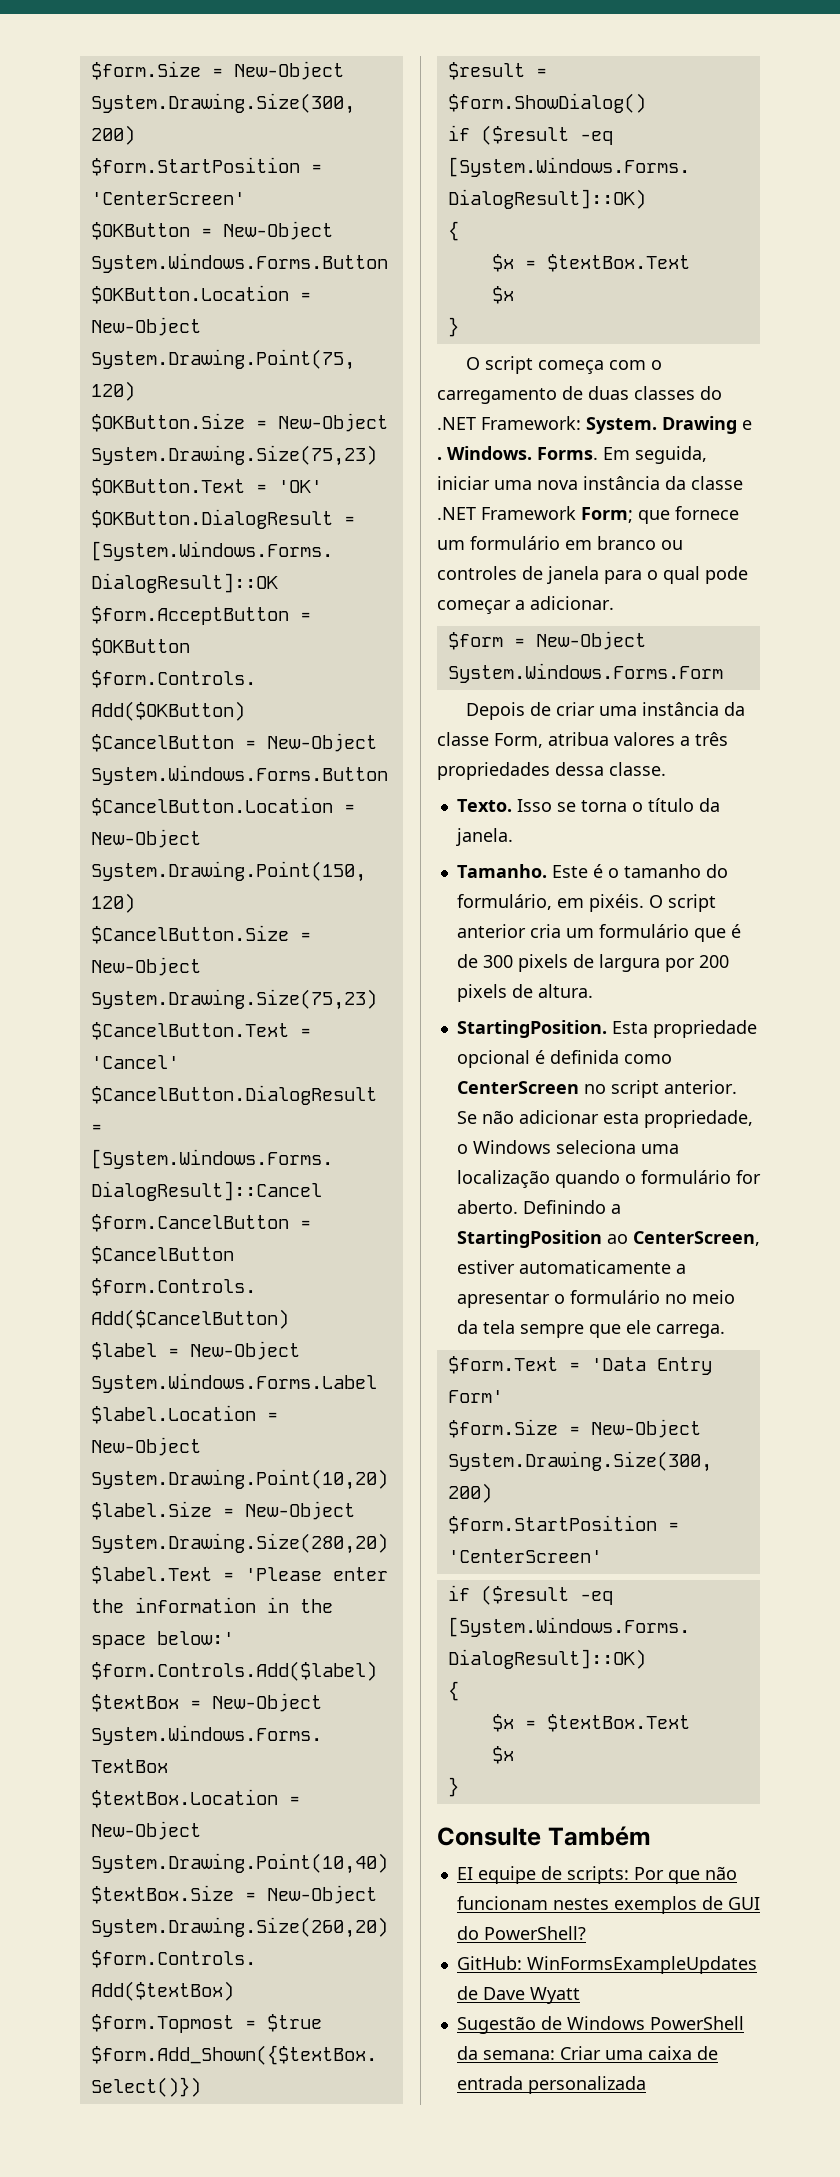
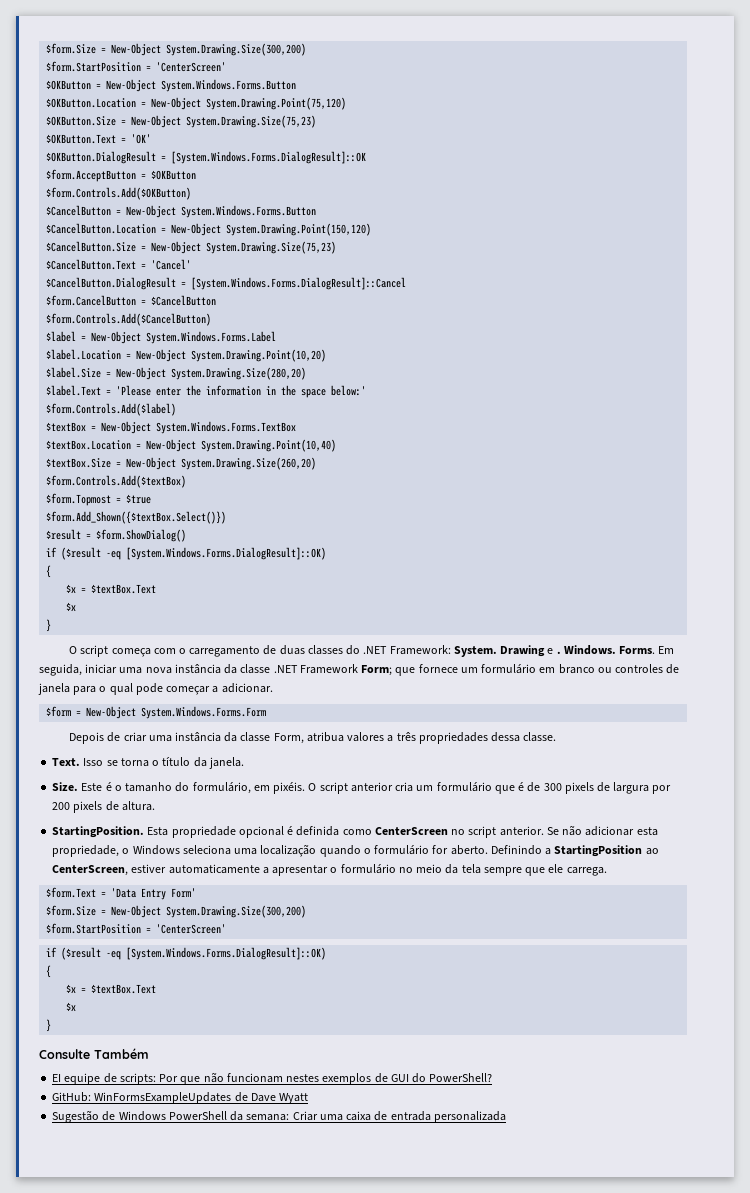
[456,799,512,812] Texto. -> [52,758,81,766] Text.
[456,864,547,878] Tamanho. -> [52,782,79,791] Size.

